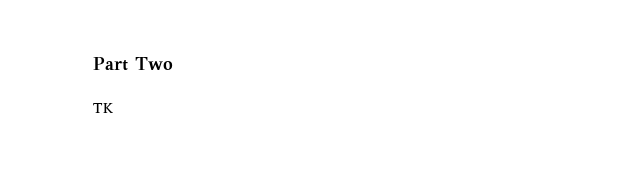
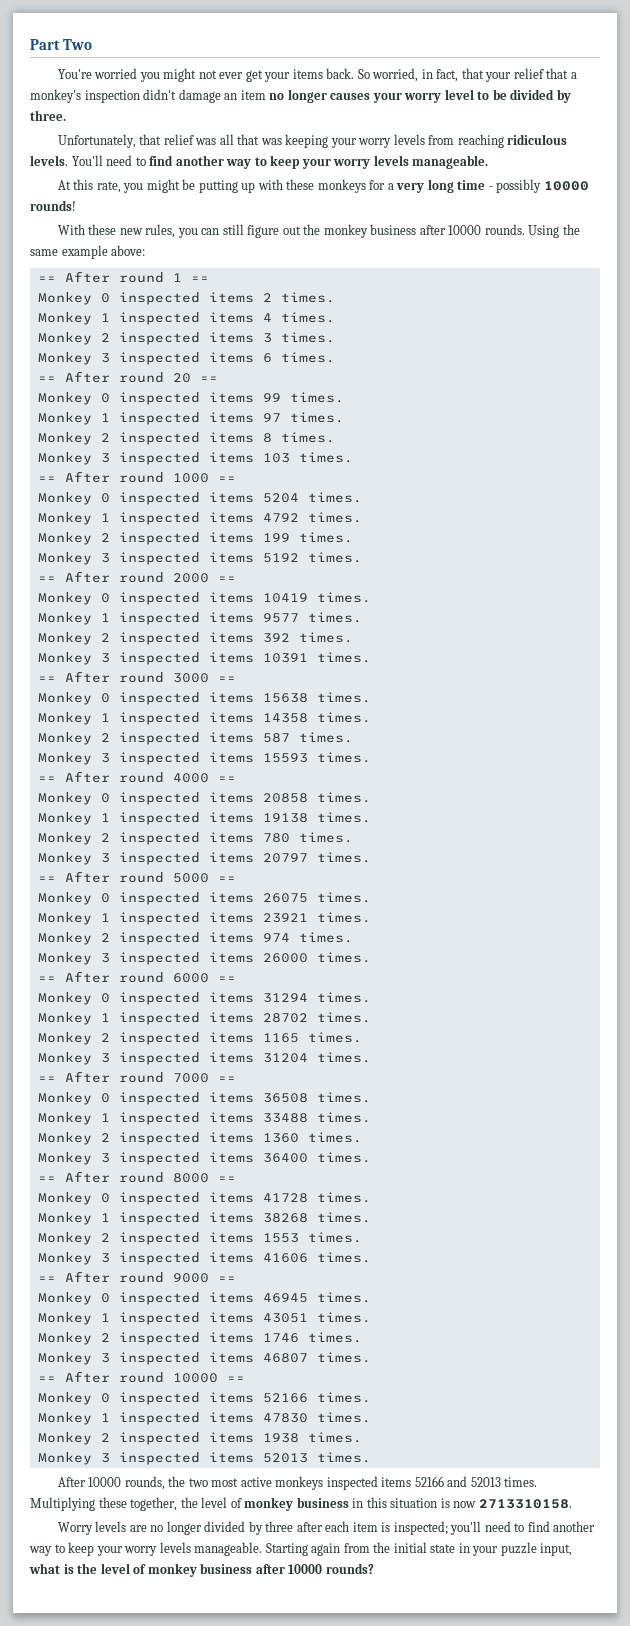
[93,103,113,113] TK -> [57,68,577,82] [30,89,571,103] [30,110,66,121] [57,134,568,148] [30,155,489,169] [57,179,589,193] [30,200,76,211] [57,224,580,238] [30,245,146,259] [37,271,209,283] [37,292,335,305] [37,312,335,325] [37,332,335,345] [37,352,335,365] [37,371,218,383] [37,392,344,405] [37,412,344,425] [37,432,335,445] [37,452,353,465] [37,471,236,483] [37,492,362,505] [37,512,362,525] [37,532,353,545] [37,552,362,565] [37,571,236,583] [37,592,371,605] [37,612,362,625] [37,632,353,645] [37,652,371,665] [37,671,236,683] [37,692,371,705] [37,712,371,725] [37,732,353,745] [37,752,371,765] [37,771,236,783] [37,792,371,805] [37,812,371,825] [37,832,353,845] [37,852,371,865] [37,871,236,883] [37,892,371,905] [37,912,371,925] [37,932,353,945] [37,952,371,965] [37,971,236,983] [37,992,371,1005] [37,1012,371,1025] [37,1032,362,1045] [37,1052,371,1065] [37,1071,236,1083] [37,1092,371,1105] [37,1112,371,1125] [37,1132,362,1145] [37,1152,371,1165] [37,1171,236,1183] [37,1192,371,1205] [37,1212,371,1225] [37,1232,362,1245] [37,1252,371,1265] [37,1271,236,1283] [37,1292,371,1305] [37,1312,371,1325] [37,1332,362,1345] [37,1352,371,1365] [37,1371,245,1383] [37,1392,371,1405] [37,1412,371,1425] [37,1432,362,1445] [37,1452,371,1465] [57,1476,538,1490] [30,1497,572,1511] [57,1521,596,1535] [29,1542,573,1556] [29,1563,374,1577] You're worried you might not ever get your items back. So worried, in fact, that your relief that a monkey's inspection didn't damage an item no longer causes your worry level to be divided by three. // Unfortunately, that relief was all that was keeping your worry levels from reaching ridiculous levels. You'll need to find another way to keep your worry levels manageable. // At this rate, you might be putting up with these monkeys for a very long time - possibly 10000 rounds! // With these new rules, you can still figure out the monkey business after 10000 rounds. Using the same example above: // == After round 1 == // Monkey 0 inspected items 2 times. // Monkey 1 inspected items 4 times. // Monkey 2 inspected items 3 times. // Monkey 3 inspected items 6 times. // == After round 20 == // Monkey 0 inspected items 99 times. // Monkey 1 inspected items 97 times. // Monkey 2 inspected items 8 times. // Monkey 3 inspected items 103 times. // == After round 1000 == // Monkey 0 inspected items 5204 times. // Monkey 1 inspected items 4792 times. // Monkey 2 inspected items 199 times. // Monkey 3 inspected items 5192 times. // == After round 2000 == // Monkey 0 inspected items 10419 times. // Monkey 1 inspected items 9577 times. // Monkey 2 inspected items 392 times. // Monkey 3 inspected items 10391 times. // == After round 3000 == // Monkey 0 inspected items 15638 times. // Monkey 1 inspected items 14358 times. // Monkey 2 inspected items 587 times. // Monkey 3 inspected items 15593 times. // == After round 4000 == // Monkey 0 inspected items 20858 times. // Monkey 1 inspected items 19138 times. // Monkey 2 inspected items 780 times. // Monkey 3 inspected items 20797 times. // == After round 5000 == // Monkey 0 inspected items 26075 times. // Monkey 1 inspected items 23921 times. // Monkey 2 inspected items 974 times. // Monkey 3 inspected items 26000 times. // == After round 6000 == // Monkey 0 inspected items 31294 times. // Monkey 1 inspected items 28702 times. // Monkey 2 inspected items 1165 times. // Monkey 3 inspected items 31204 times. // == After round 7000 == // Monkey 0 inspected items 36508 times. // Monkey 1 inspected items 33488 times. // Monkey 2 inspected items 1360 times. // Monkey 3 inspected items 36400 times. // == After round 8000 == // Monkey 0 inspected items 41728 times. // Monkey 1 inspected items 38268 times. // Monkey 2 inspected items 1553 times. // Monkey 3 inspected items 41606 times. // == After round 9000 == // Monkey 0 inspected items 46945 times. // Monkey 1 inspected items 43051 times. // Monkey 2 inspected items 1746 times. // Monkey 3 inspected items 46807 times. // == After round 10000 == // Monkey 0 inspected items 52166 times. // Monkey 1 inspected items 47830 times. // Monkey 2 inspected items 1938 times. // Monkey 3 inspected items 52013 times. // After 10000 rounds, the two most active monkeys inspected items 52166 and 52013 times. Multiplying these together, the level of monkey business in this situation is now 2713310158. // Worry levels are no longer divided by three after each item is inspected; you'll need to find another way to keep your worry levels manageable. Starting again from the initial state in your puzzle input, what is the level of monkey business after 10000 rounds?

